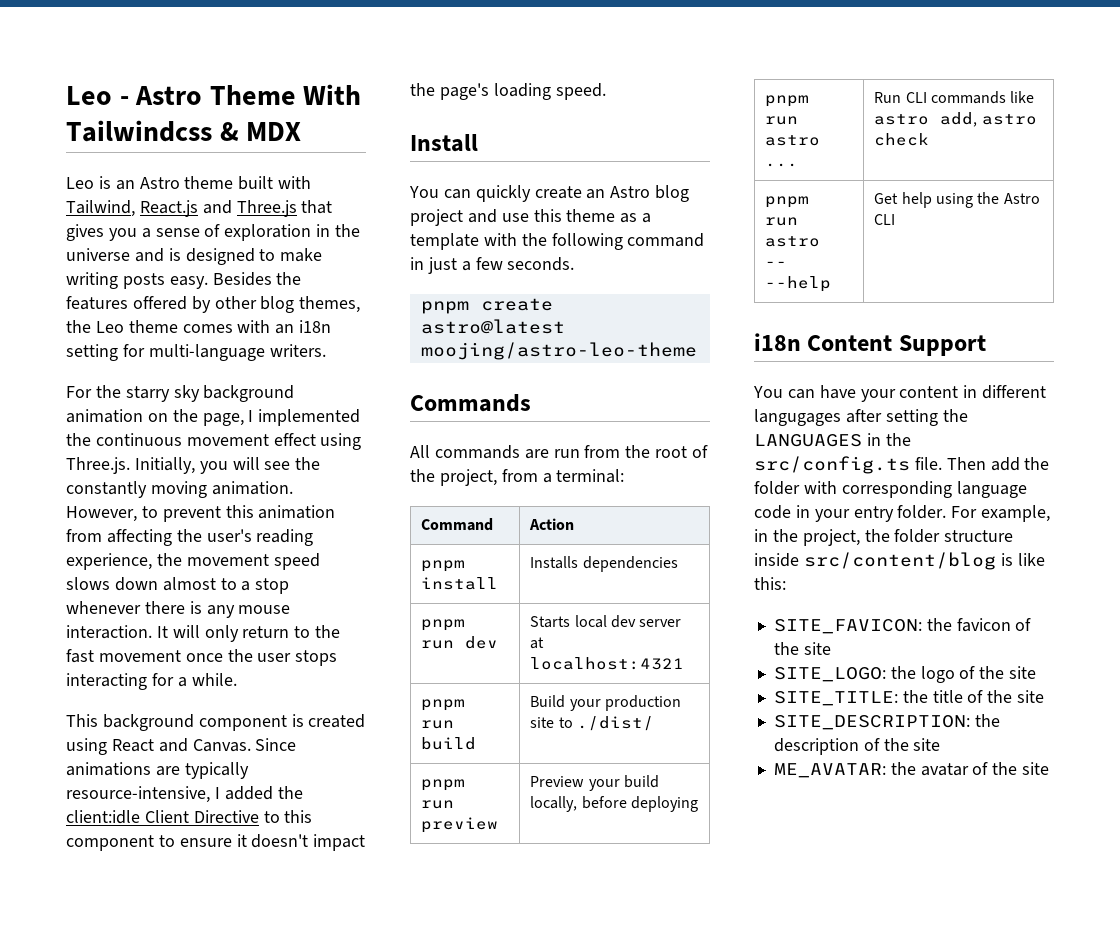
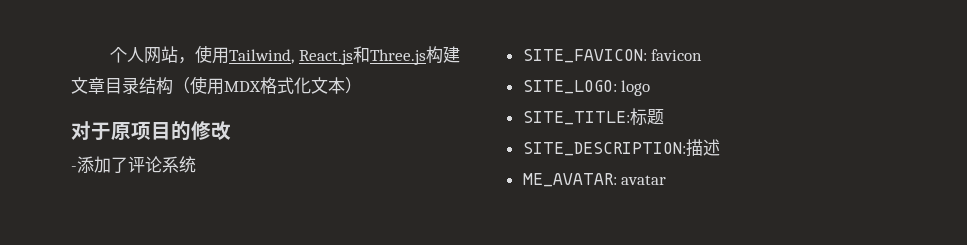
[66,84,362,105] [66,120,302,142] [66,176,312,190] [66,200,333,217] [66,224,361,241] [66,248,323,265] [66,272,302,289] [66,296,361,313] [66,320,332,334] [66,344,326,361] [66,385,295,402] [66,409,361,426] [66,433,362,450] [66,457,321,474] [66,481,293,498] [66,505,336,522] [66,529,314,546] [66,553,320,570] [66,577,290,594] [66,601,291,618] [66,625,341,642] [66,649,338,666] [66,673,237,690] [66,714,366,731] [66,738,297,755] [66,762,249,779] [66,786,303,803] [66,810,313,824] [66,834,366,851] [410,83,606,100] [410,134,478,152] [409,185,690,202] [410,209,652,226] [410,233,705,250] [410,257,575,274] [420,298,553,314] [420,319,565,334] [420,342,697,360] [410,394,531,412] [410,445,709,459] [410,469,625,486] [421,518,494,531] [529,518,575,530] [421,560,466,572] [421,577,499,590] [530,556,678,572] [421,619,466,631] [421,636,499,649] [530,615,682,628] [530,637,545,649] [530,657,685,670] [421,699,466,711] [421,720,455,729] [421,737,477,750] [530,695,682,711] [530,716,655,731] [421,779,466,791] [421,800,455,809] [421,817,499,833] [530,775,660,791] [530,796,699,812] [765,95,810,107] [765,116,799,125] [765,135,821,146] [765,163,799,167] [874,91,1035,104] [874,112,1037,127] [874,133,930,146] [765,196,810,208] [765,217,799,226] [765,236,821,247] [765,261,788,267] [765,276,832,292] [874,192,1040,208] [874,214,896,225] [754,333,986,356] [753,385,1047,402] [754,409,968,426] [754,433,911,447] [754,456,1050,474] [754,481,1027,498] [754,505,1051,522] [754,529,1014,546] [754,552,1045,570] [754,577,786,590] Leo - Astro Theme With Tailwindcss & MDX // Leo is an Astro theme built with Tailwind, React.js and Three.js that gives you a sense of exploration in the universe and is designed to make writing posts easy. Besides the features offered by other blog themes, the Leo theme comes with an i18n setting for multi-language writers. // For the starry sky background animation on the page, I implemented the continuous movement effect using Three.js. Initially, you will see the constantly moving animation. However, to prevent this animation from affecting the user's reading experience, the movement speed slows down almost to a stop whenever there is any mouse interaction. It will only return to the fast movement once the user stops interacting for a while. // This background component is created using React and Canvas. Since animations are typically resource-intensive, I added the client:idle Client Directive to this component to ensure it doesn't impact the page's loading speed. // Install // You can quickly create an Astro blog project and use this theme as a template with the following command in just a few seconds. // pnpm create astro@latest moojing/astro-leo-theme // Commands // All commands are run from the root of the project, from a terminal: // Command | Action // pnpm install | Installs dependencies // pnpm run dev | Starts local dev server at localhost:4321 // pnpm run build | Build your production site to ./dist/ // pnpm run preview | Preview your build locally, before deploying // pnpm run astro ... | Run CLI commands like astro add, astro check // pnpm run astro -- --help | Get help using the Astro CLI // i18n Content Support // You can have your content in different langugages after setting the LANGUAGES in the src/config.ts file. Then add the folder with corresponding language code in your entry folder. For example, in the project, the folder structure inside src/content/blog is like this: -> [110,45,460,65] [71,76,362,95] [71,121,231,141] [71,156,196,173] 个人网站，使用Tailwind, React.js和Three.js构建文章目录结构（使用MDX格式化文本） // 对于原项目的修改 // -添加了评论系统
[926,618,952,631] the -> (647, 56) none
[1015,618,1032,631] [773,642,831,655] of the site -> (703, 55) none
[890,666,916,679] the -> (617, 87) none
[959,666,1037,679] [773,690,1045,706] [773,714,1000,730] [773,738,941,755] [773,762,1050,778] of the site // SITE_TITLE: the title of the site // SITE_DESCRIPTION: the description of the site // ME_AVATAR: the avatar of the site -> [522,108,664,126] [522,139,720,157] [522,173,667,187] // SITE_TITLE:标题 // SITE_DESCRIPTION:描述 // ME_AVATAR: avatar

